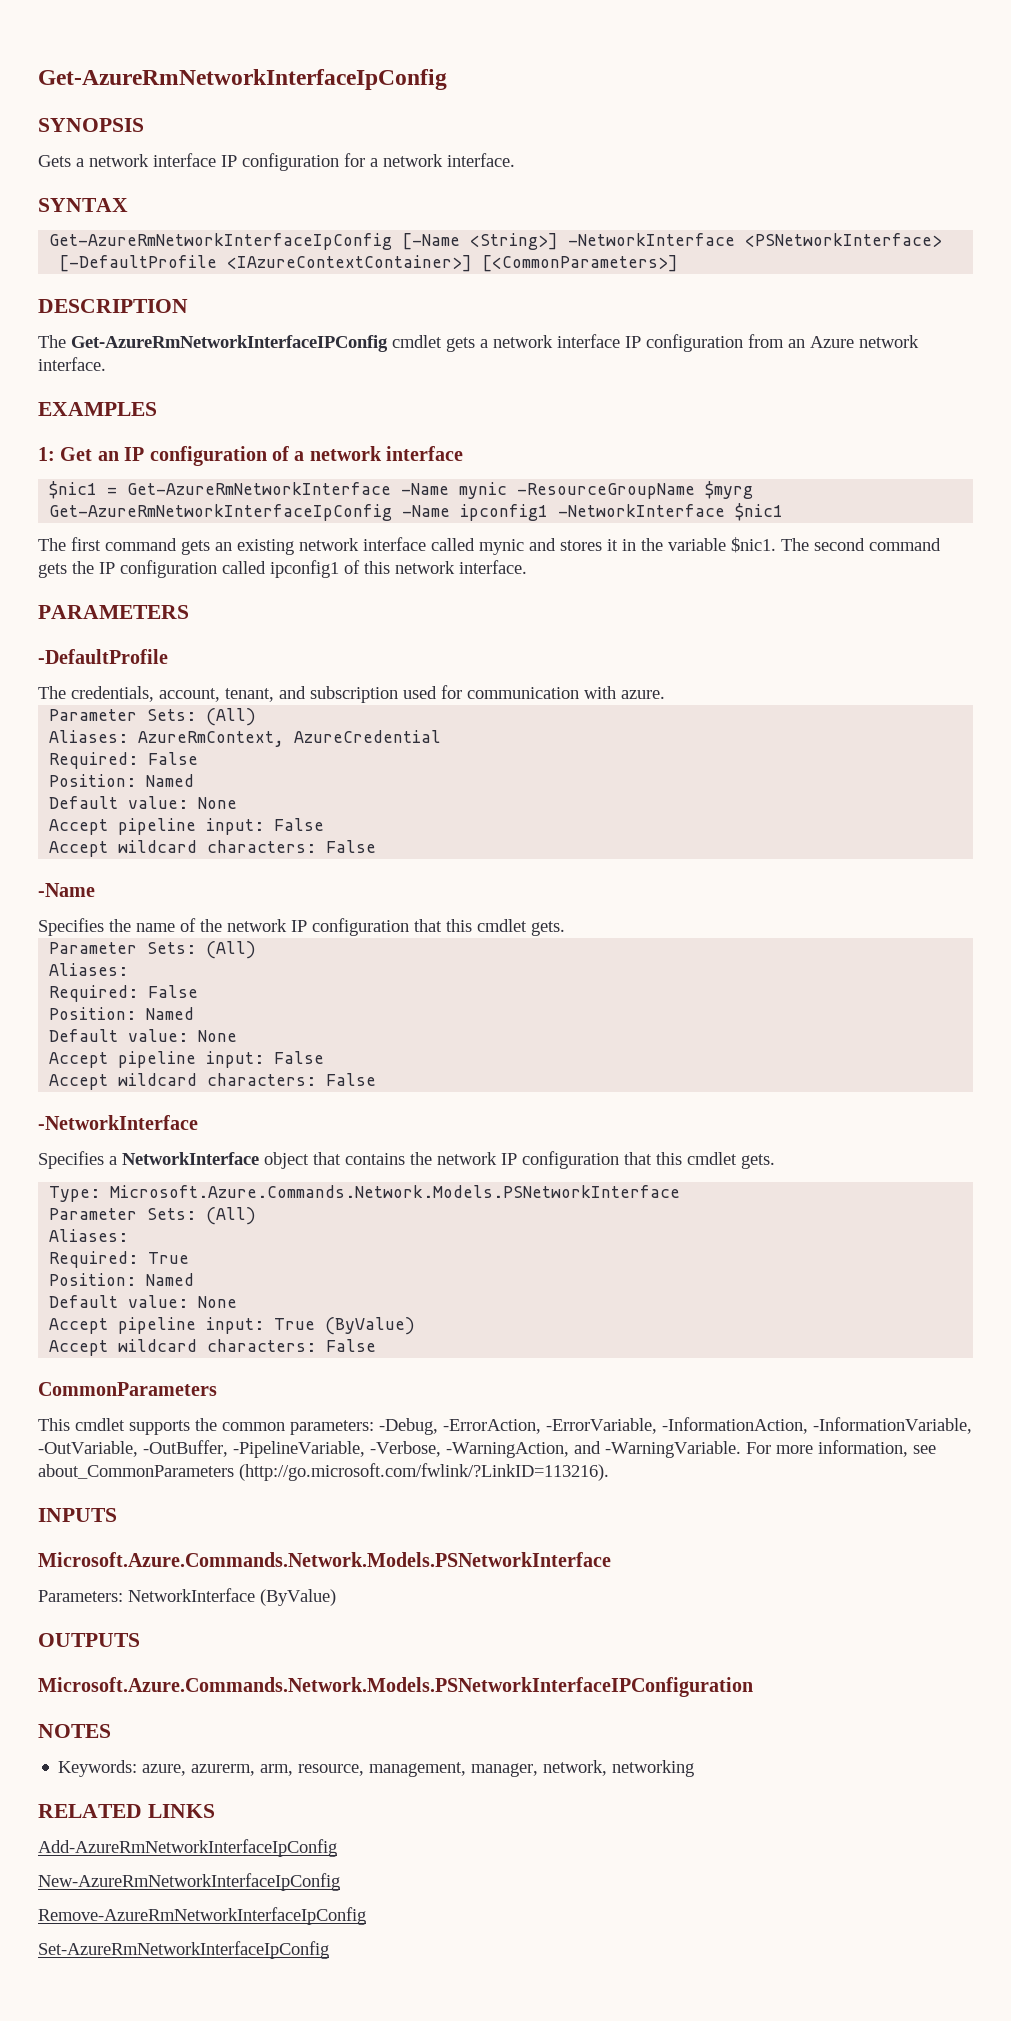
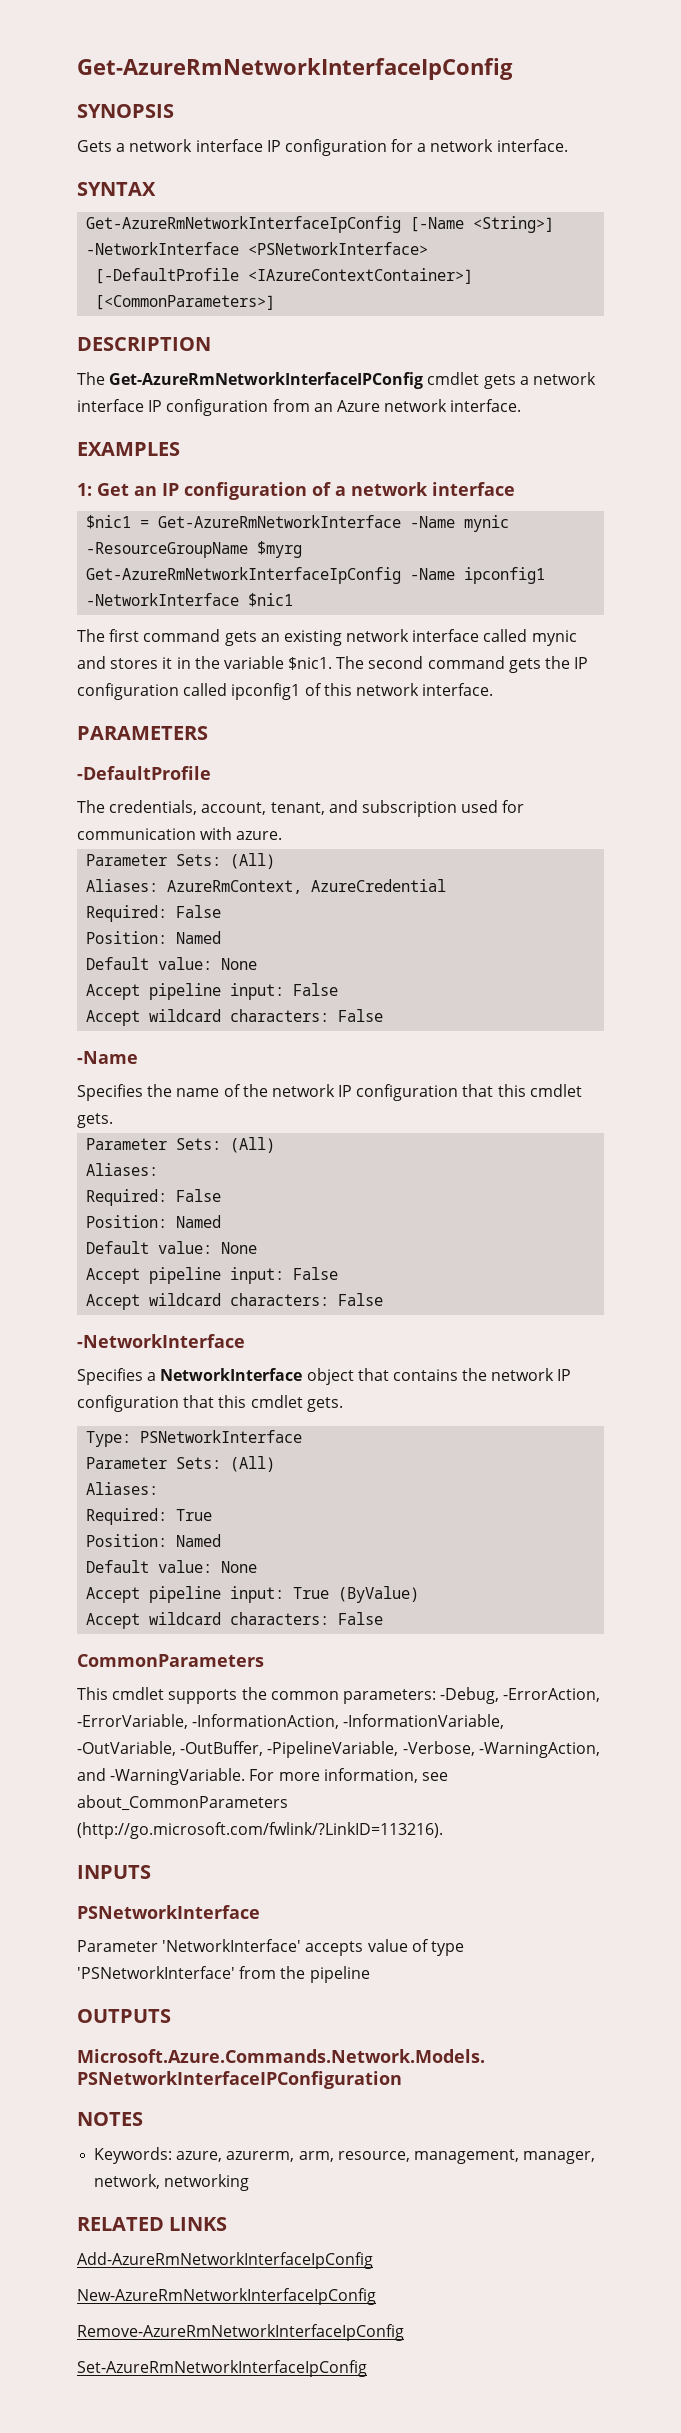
[110,1185,681,1198] Microsoft.Azure.Commands.Network.Models.PSNetworkInterface -> [140,1430,303,1443] PSNetworkInterface
[38,1552,611,1567] [38,1588,336,1606] Microsoft.Azure.Commands.Network.Models.PSNetworkInterface // Parameters: NetworkInterface (ByValue) -> [77,1905,260,1919] [77,1939,464,1956] [77,1966,370,1983] PSNetworkInterface // Parameter 'NetworkInterface' accepts value of type 'PSNetworkInterface' from the pipeline

